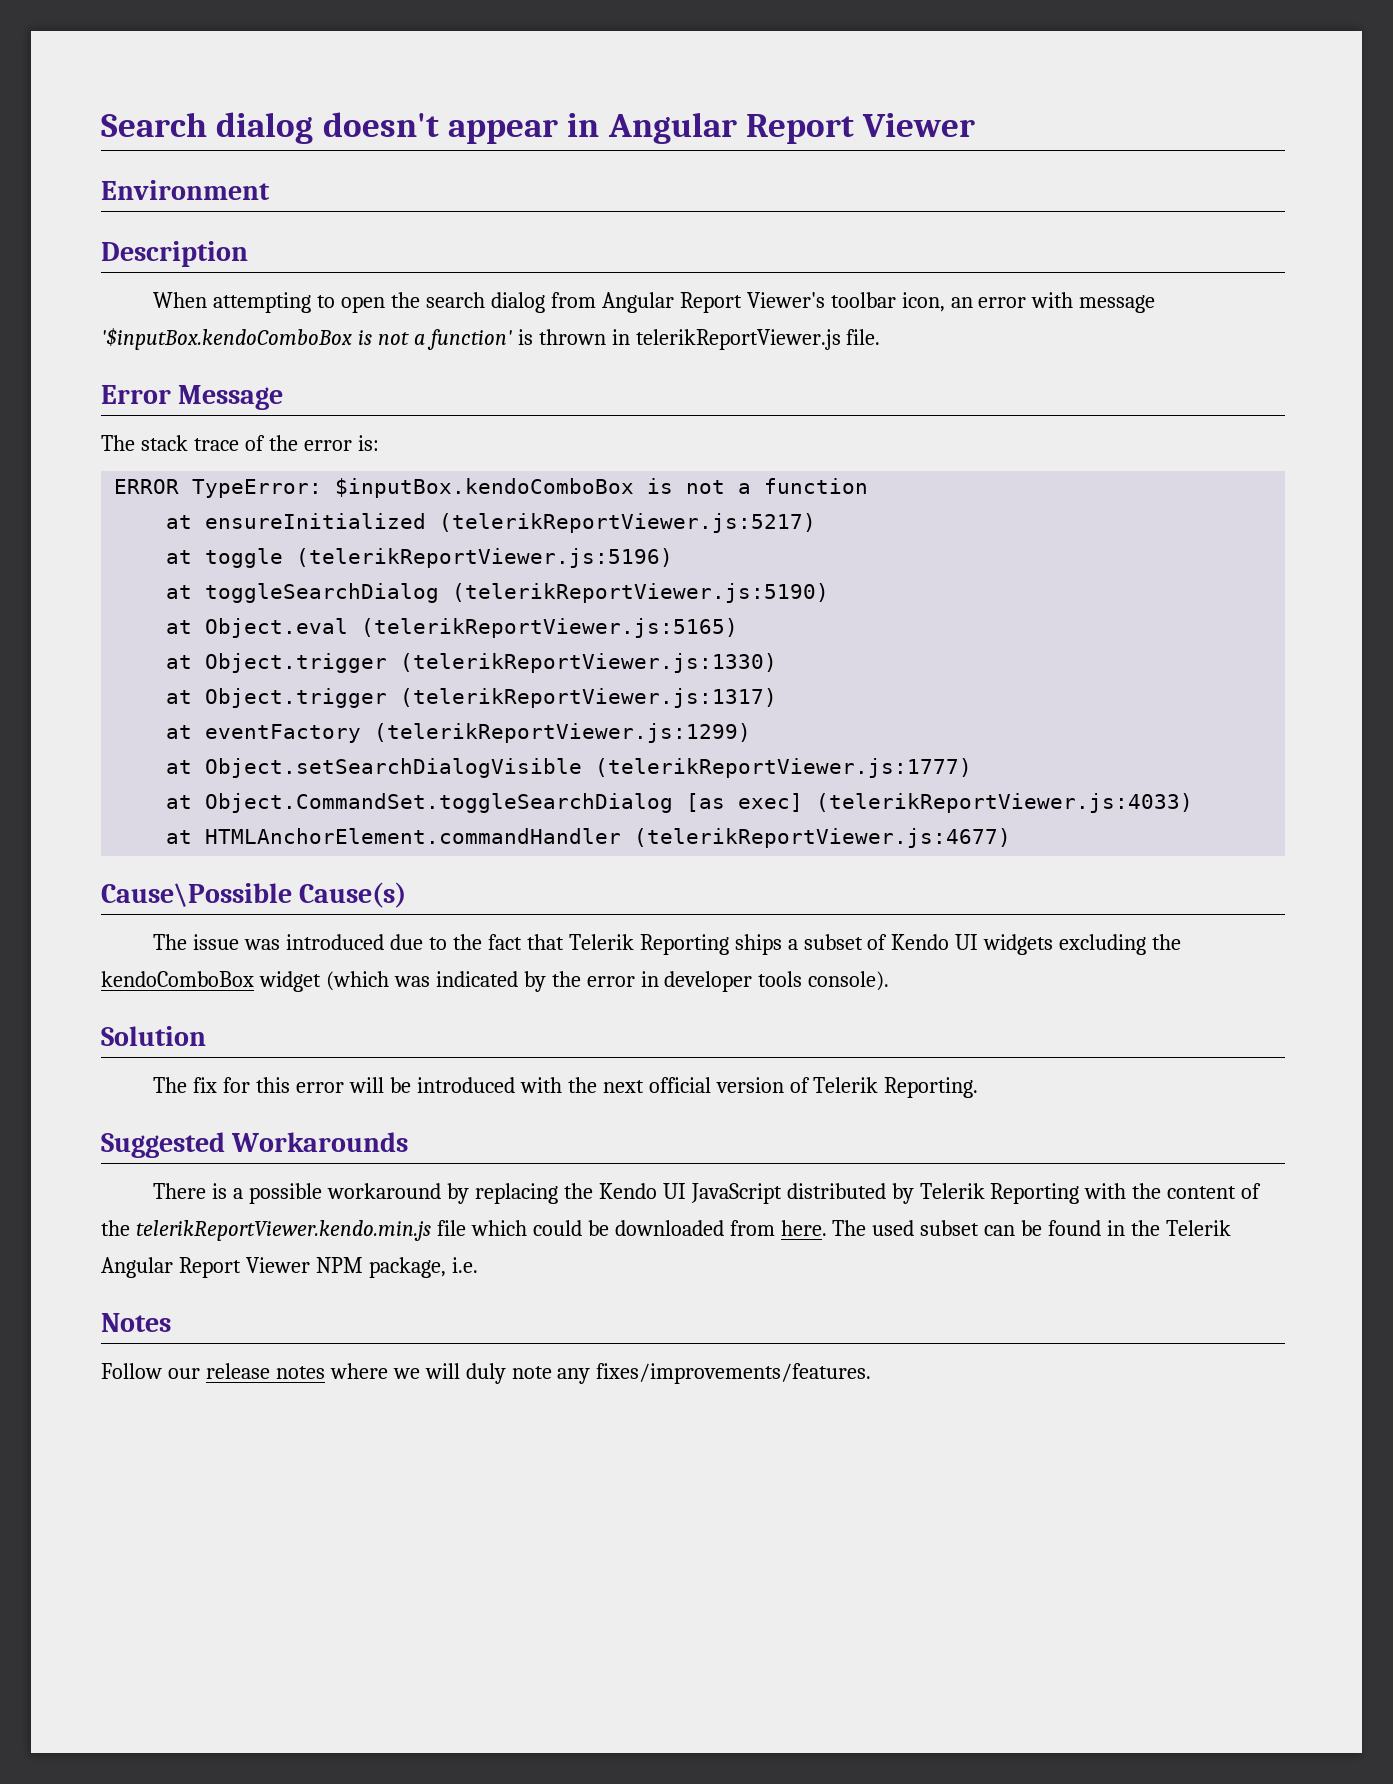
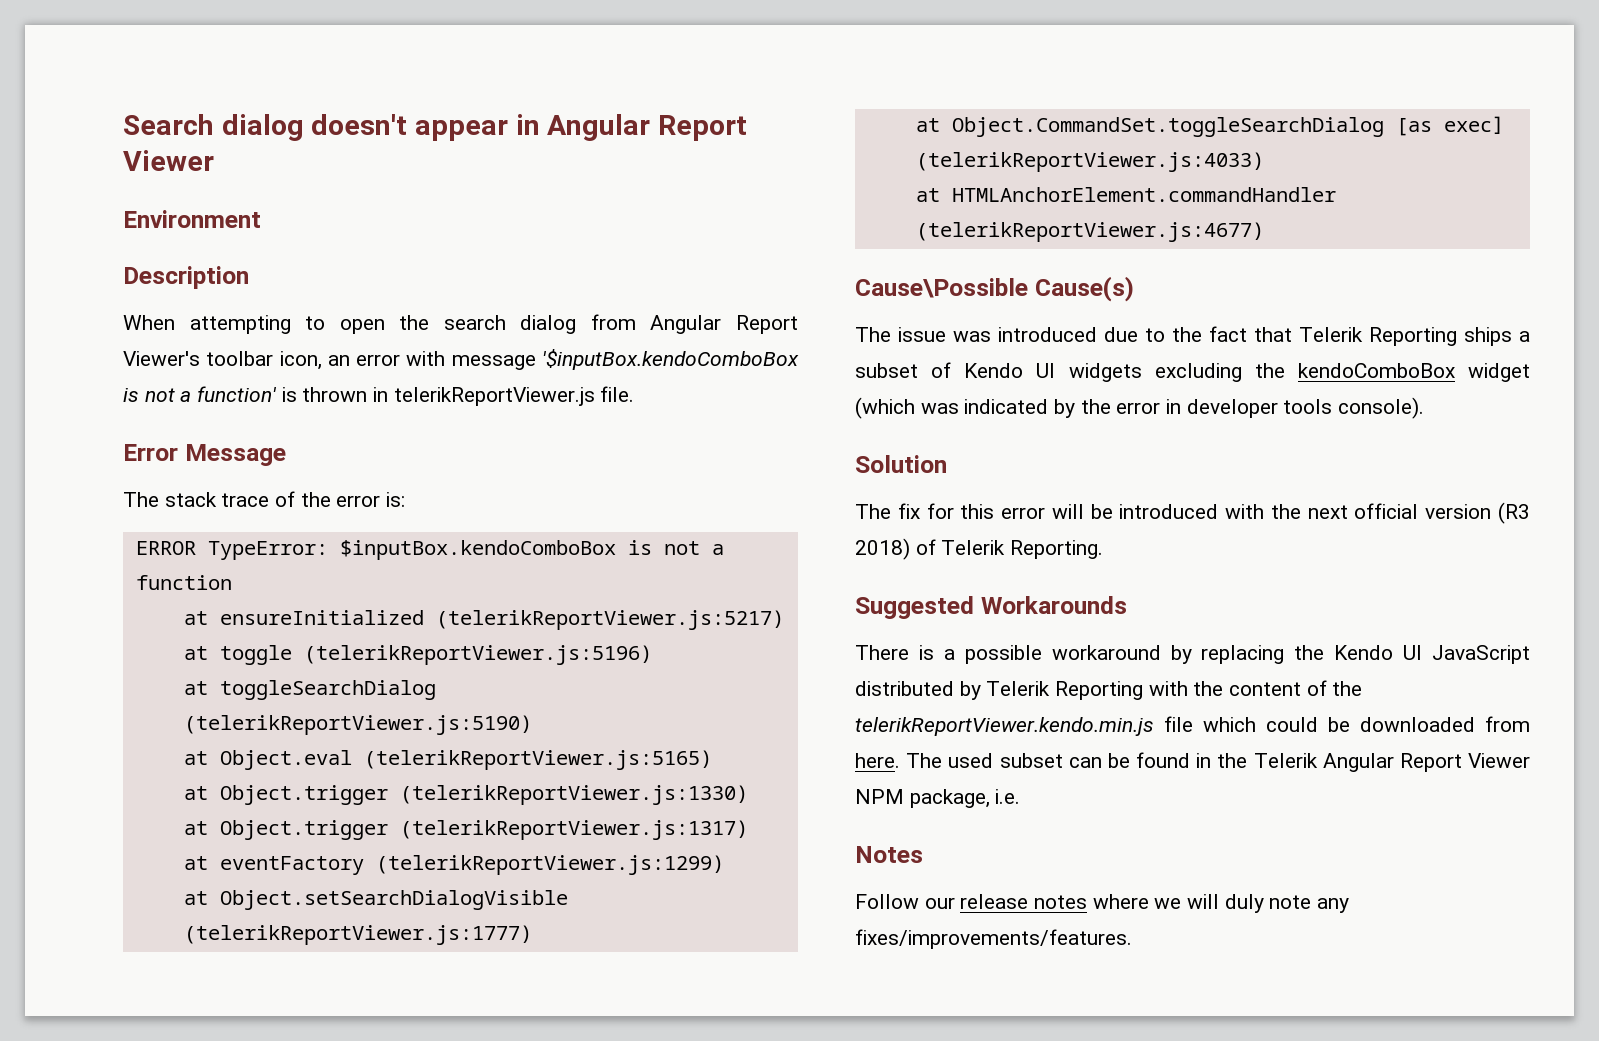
(784, 1085) none -> [1498,502,1530,524] [855,538,910,560] (R3 2018)

